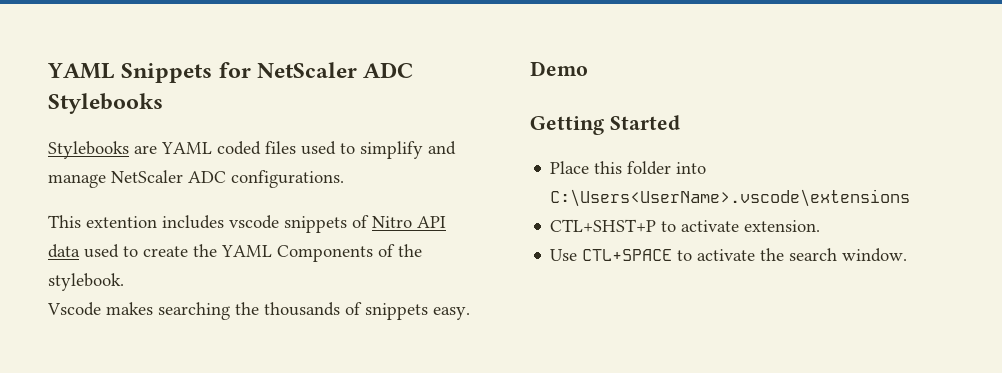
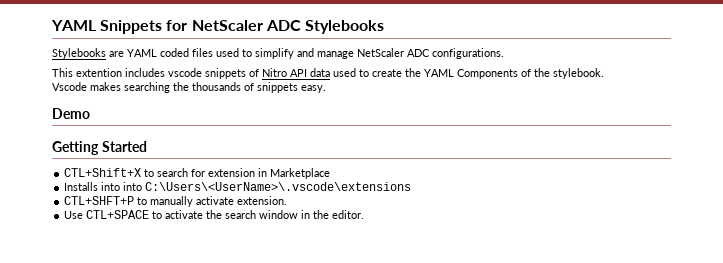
[550,161,707,175] [550,189,911,207] [550,219,677,232] Place this folder into C:\Users<UserName>.vscode\extensions // CTL+SHST+P to -> [64,168,331,179] [64,182,412,191] [64,196,194,207] CTL+Shift+X to search for extension in Marketplace // Installs into into C:\Users\<UserName>\.vscode\extensions // CTL+SHFT+P to manually
[842,248,908,262] window. -> [259,210,365,219] window in the editor.

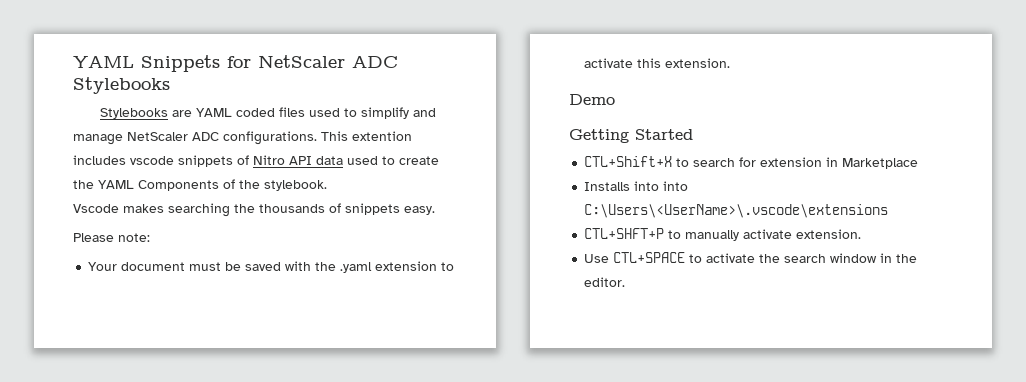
(504, 53) // -> (317, 138) none
(326, 89) none -> [73,233,150,242] [88,261,455,273] [584,58,731,68] // Please note: // Your document must be saved with the .yaml extension to activate this extension.

